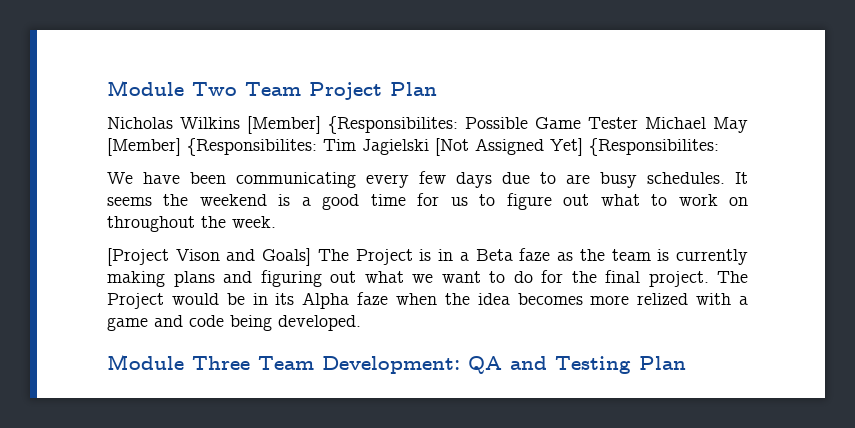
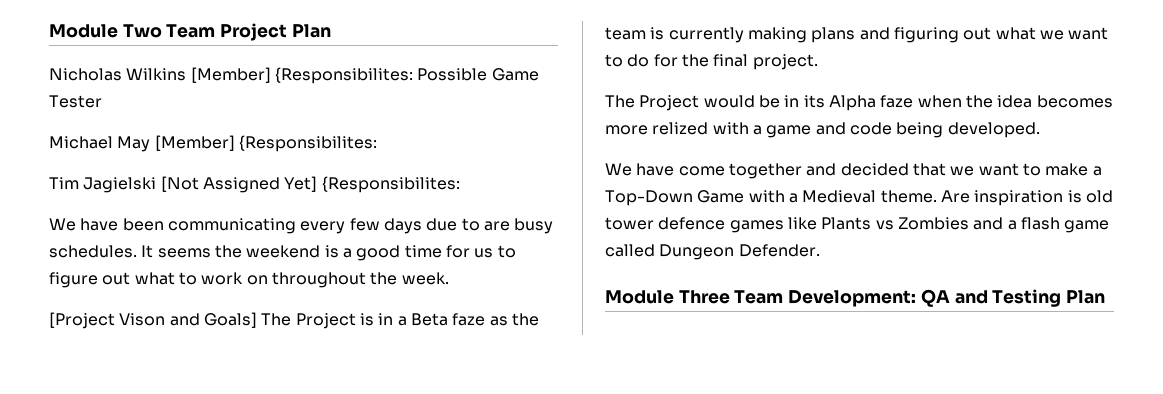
(638, 123) none -> (102, 101) //
(317, 147) none -> (377, 143) //
(709, 279) none -> (818, 62) //
(361, 323) none -> [605,163,1102,179] [605,190,1113,206] [605,217,1110,233] [605,244,820,260] // We have come together and decided that we want to make a Top-Down Game with a Medieval theme. Are inspiration is old tower defence games like Plants vs Zombies and a flash game called Dungeon Defender.

